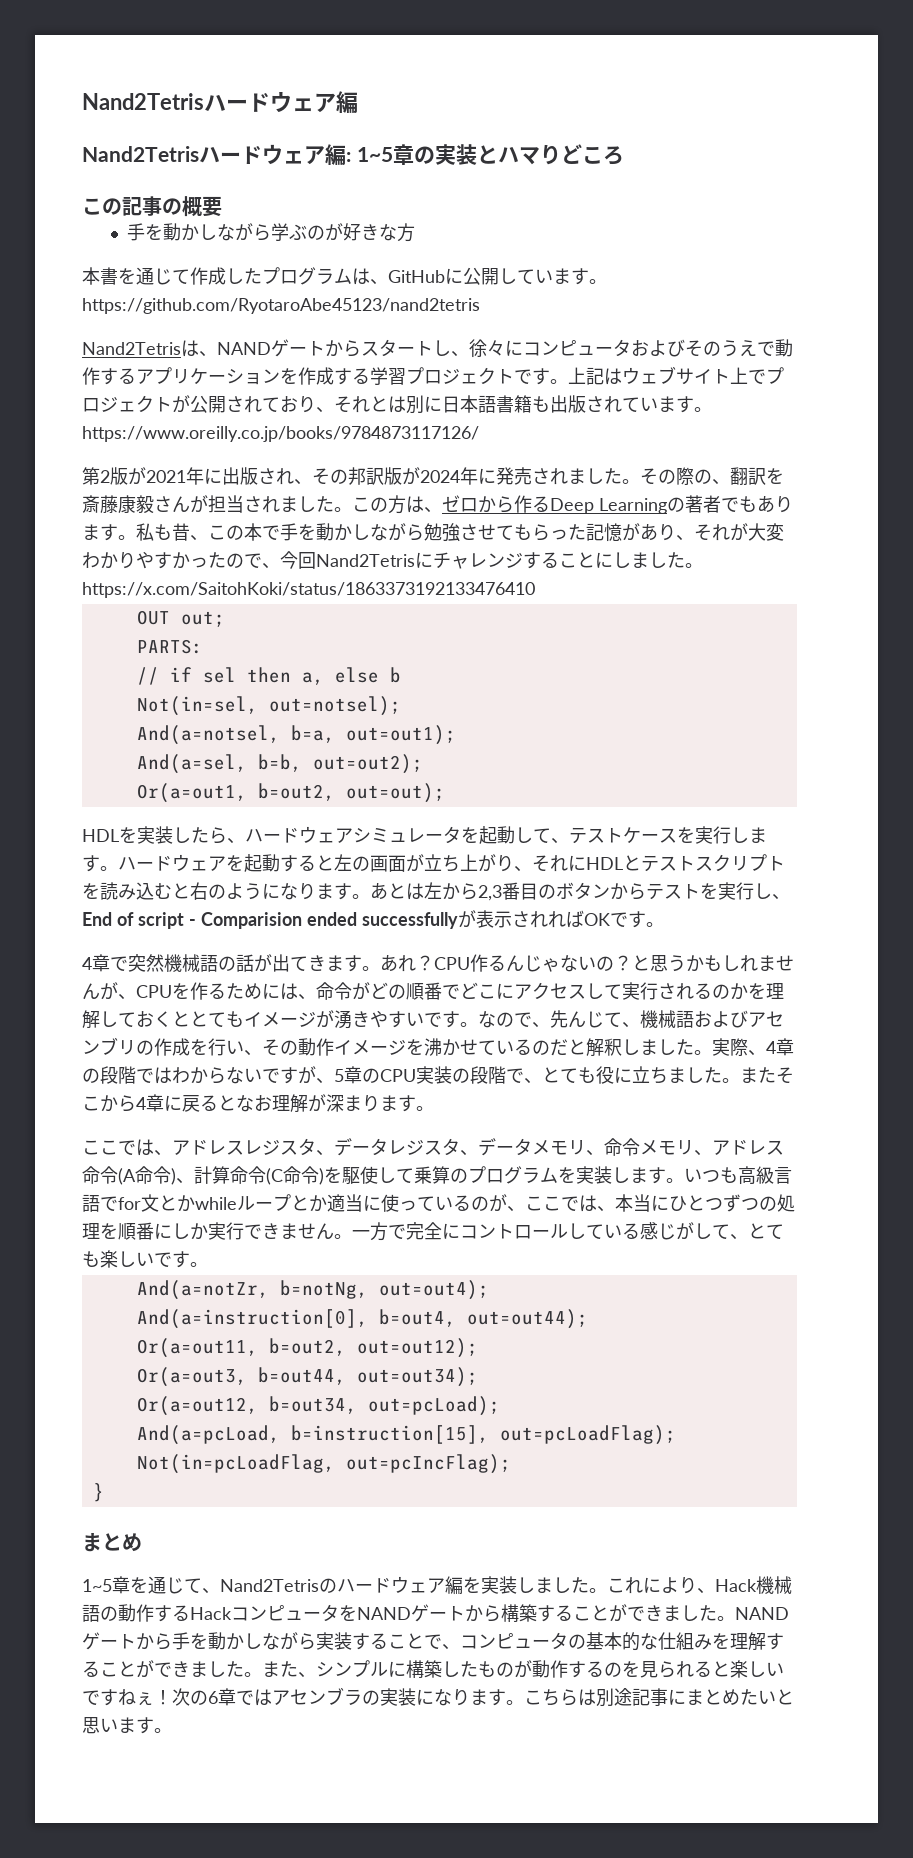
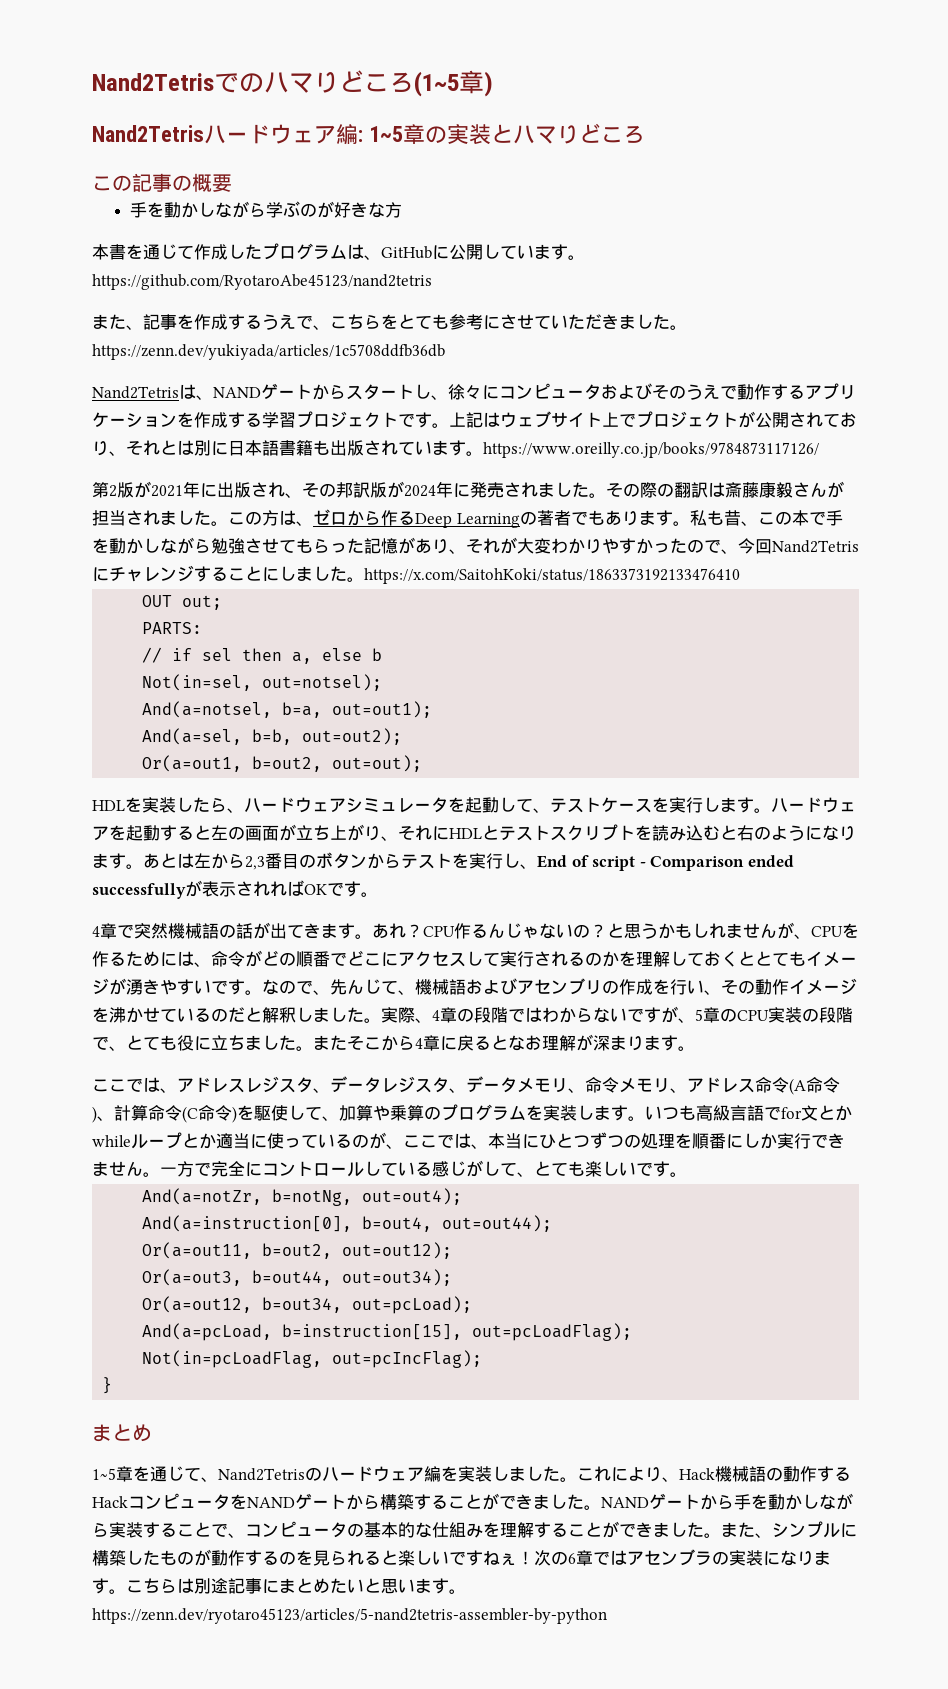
[82,91,358,113] Nand2Tetrisハードウェア編 -> [92,70,493,97] Nand2Tetrisでのハマりどころ(1~5章)
(480, 306) none -> [92,314,687,330] [92,344,445,360] // また、記事を作成するうえで、こちらをとても参考にさせていただきました。https://zenn.dev/yukiyada/articles/1c5708ddfb36db
[712,467,784,485] 、翻訳を -> [674,482,725,498] 翻訳は
[201,912,302,929] Comparision -> [650,856,745,871] Comparison
(414, 1175) none -> [322,1105,390,1121] 、加算や
(172, 1730) none -> [92,1608,607,1624] https://zenn.dev/ryotaro45123/articles/5-nand2tetris-assembler-by-python

